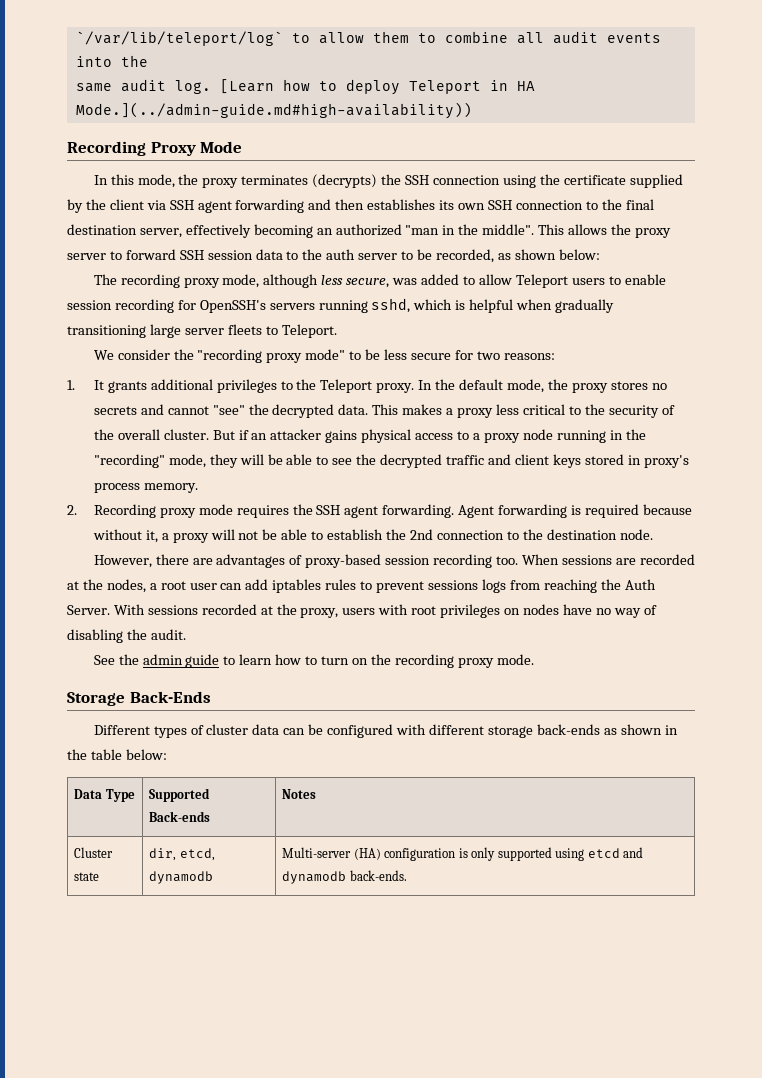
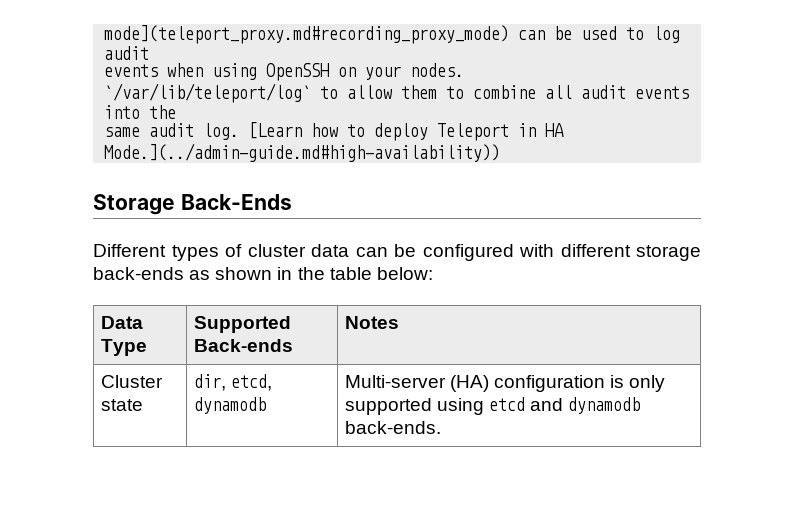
(75, 38) none -> [104,25,681,44] [104,46,150,60] [104,63,465,81] mode](teleport_proxy.md#recording_proxy_mode) can be used to log audit // events when using OpenSSH on your nodes. //
[67,141,243,156] [93,174,683,188] [67,199,654,213] [67,224,671,238] [67,249,600,263] [93,274,666,288] [67,298,615,313] [67,324,337,338] [93,349,555,363] [67,379,667,393] [93,404,675,418] [93,429,646,443] [93,454,689,468] [93,483,198,493] [67,504,692,518] [92,529,653,543] [93,554,695,568] [67,579,656,593] [67,604,657,618] [67,629,186,643] [93,654,534,668] // Recording Proxy Mode // In this mode, the proxy terminates (decrypts) the SSH connection using the certificate supplied by the client via SSH agent forwarding and then establishes its own SSH connection to the final destination server, effectively becoming an authorized "man in the middle". This allows the proxy server to forward SSH session data to the auth server to be recorded, as shown below: // The recording proxy mode, although less secure, was added to allow Teleport users to enable session recording for OpenSSH's servers running sshd, which is helpful when gradually transitioning large server fleets to Teleport. // We consider the "recording proxy mode" to be less secure for two reasons: // 1. It grants additional privileges to the Teleport proxy. In the default mode, the proxy stores no secrets and cannot "see" the decrypted data. This makes a proxy less critical to the security of the overall cluster. But if an attacker gains physical access to a proxy node running in the "recording" mode, they will be able to see the decrypted traffic and client keys stored in proxy's process memory. // 2. Recording proxy mode requires the SSH agent forwarding. Agent forwarding is required because without it, a proxy will not be able to establish the 2nd connection to the destination node. // However, there are advantages of proxy-based session recording too. When sessions are recorded at the nodes, a root user can add iptables rules to prevent sessions logs from reaching the Auth Server. With sessions recorded at the proxy, users with root privileges on nodes have no way of disabling the audit. // See the admin guide to learn how to turn on the recording proxy mode. -> (501, 152) none

